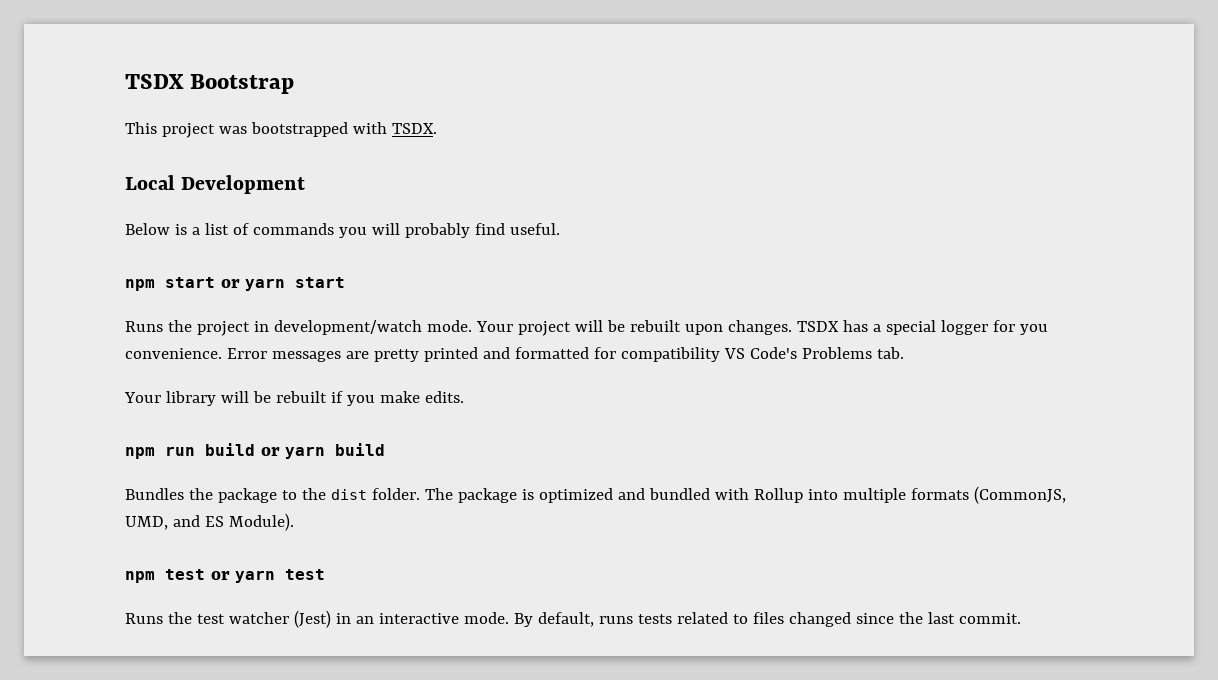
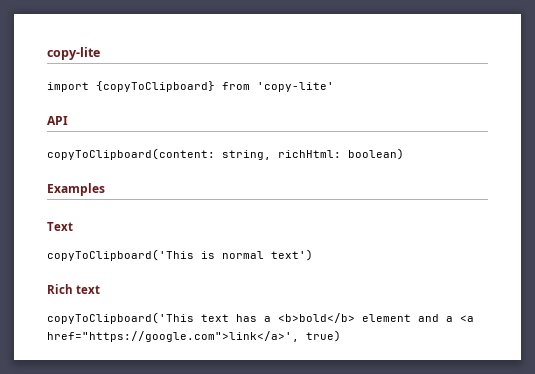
[125,74,295,94] [125,122,437,138] [125,175,306,194] [125,223,560,238] [125,277,346,291] [125,320,1048,336] [125,347,904,362] [124,391,464,406] [125,443,386,459] [125,486,1066,504] [125,513,294,531] [125,569,326,583] [125,610,1021,628] TSDX Bootstrap // This project was bootstrapped with TSDX. // Local Development // Below is a list of commands you will probably find useful. // npm start or yarn start // Runs the project in development/watch mode. Your project will be rebuilt upon changes. TSDX has a special logger for you convenience. Error messages are pretty printed and formatted for compatibility VS Code's Problems tab. // Your library will be rebuilt if you make edits. // npm run build or yarn build // Bundles the package to the dist folder. The package is optimized and bundled with Rollup into multiple formats (CommonJS, UMD, and ES Module). // npm test or yarn test // Runs the test watcher (Jest) in an interactive mode. By default, runs tests related to files changed since the last commit. -> [47,47,100,60] [47,81,334,92] [47,116,68,125] [47,148,404,160] [47,183,105,196] [47,222,73,231] [47,249,313,261] [47,284,101,294] [47,312,474,324] [47,330,341,342] copy-lite // import {copyToClipboard} from 'copy-lite' // API // copyToClipboard(content: string, richHtml: boolean) // Examples // Text // copyToClipboard('This is normal text') // Rich text // copyToClipboard('This text has a <b>bold</b> element and a <a href="https://google.com">link</a>', true)

